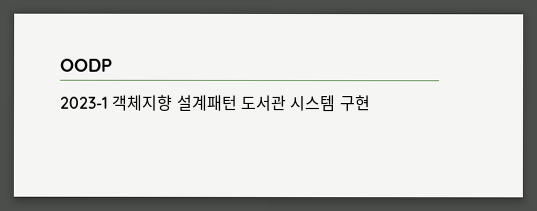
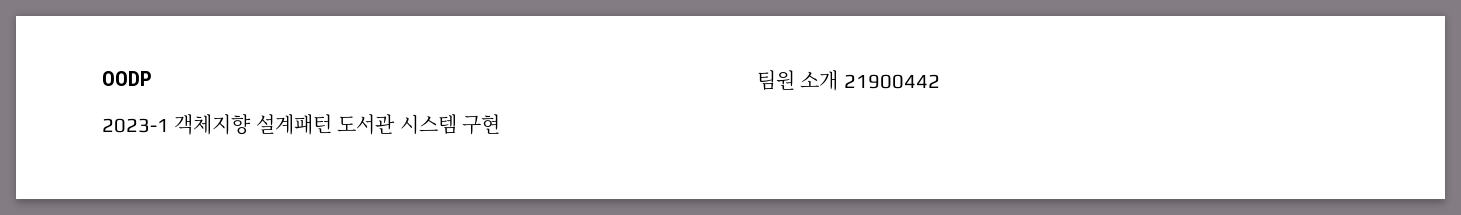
(371, 103) none -> [757,70,940,91] // 팀원 소개 21900442

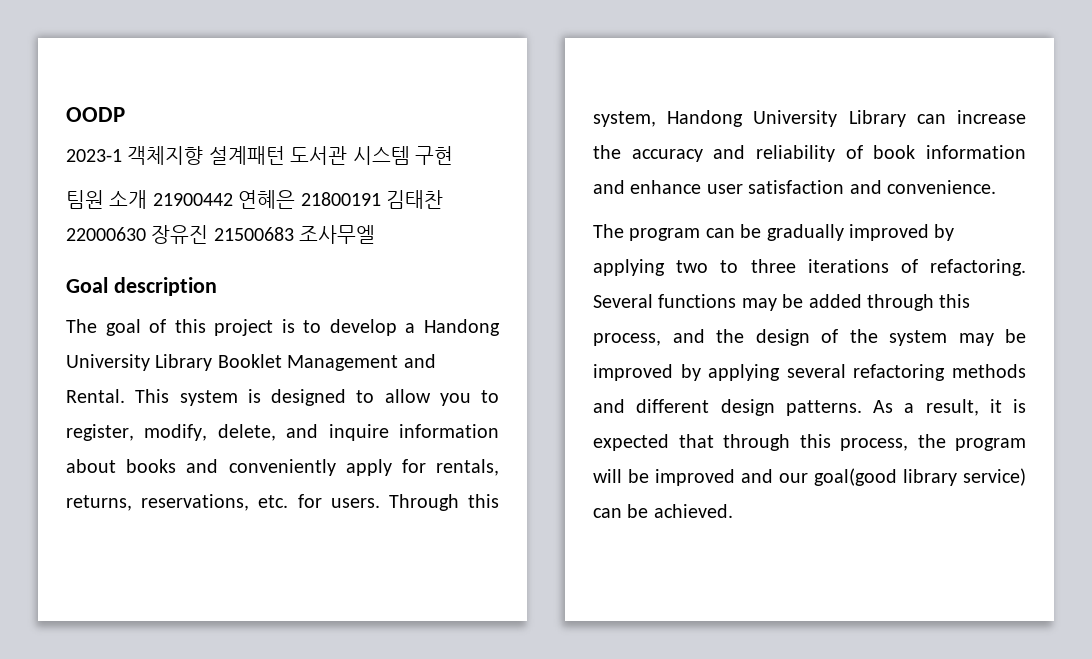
(940, 81) none -> [238,190,443,209] [66,225,376,244] [66,277,217,296] [66,319,500,336] [66,354,436,371] [66,389,499,406] [66,424,499,441] [66,459,500,476] [66,494,500,511] [593,110,1026,127] [593,145,1026,162] [593,180,996,194] [593,224,955,241] [593,259,1026,276] [593,294,971,311] [593,329,1026,346] [593,364,1026,381] [593,399,1026,416] [593,434,1026,451] [593,468,1026,486] [593,504,733,518] 연혜은 21800191 김태찬 22000630 장유진 21500683 조사무엘 // Goal description // The goal of this project is to develop a Handong University Library Booklet Management and Rental. This system is designed to allow you to register, modify, delete, and inquire information about books and conveniently apply for rentals, returns, reservations, etc. for users. Through this system, Handong University Library can increase the accuracy and reliability of book information and enhance user satisfaction and convenience. // The program can be gradually improved by applying two to three iterations of refactoring. Several functions may be added through this process, and the design of the system may be improved by applying several refactoring methods and different design patterns. As a result, it is expected that through this process, the program will be improved and our goal(good library service) can be achieved.

